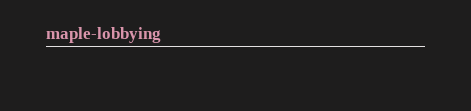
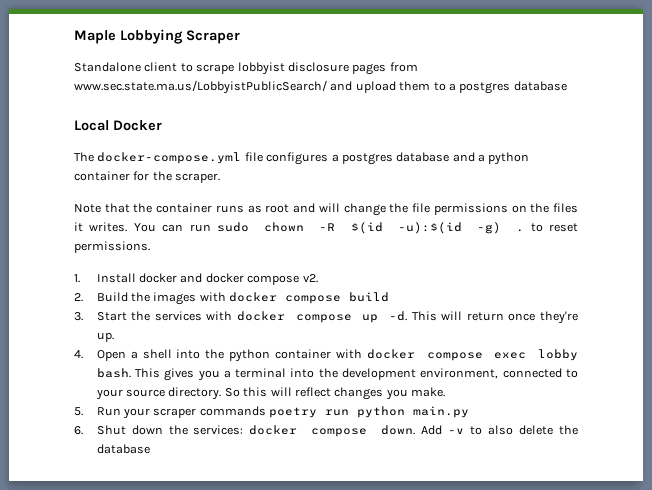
[46,27,161,43] maple-lobbying -> [74,29,240,44] [74,62,418,75] [74,80,567,94] [74,120,162,131] [74,152,530,165] [74,171,221,183] [74,203,578,216] [74,222,579,234] [74,241,150,253] [74,273,318,285] [74,292,390,305] [74,311,578,324] [96,332,114,342] [74,349,578,362] [96,368,578,381] [95,387,446,400] [74,406,470,419] [74,425,578,437] [96,444,150,454] Maple Lobbying Scraper // Standalone client to scrape lobbyist disclosure pages from www.sec.state.ma.us/LobbyistPublicSearch/ and upload them to a postgres database // Local Docker // The docker-compose.yml file configures a postgres database and a python container for the scraper. // Note that the container runs as root and will change the file permissions on the files it writes. You can run sudo chown -R $(id -u):$(id -g) . to reset permissions. // 1. Install docker and docker compose v2. // 2. Build the images with docker compose build // 3. Start the services with docker compose up -d. This will return once they're up. // 4. Open a shell into the python container with docker compose exec lobby bash. This gives you a terminal into the development environment, connected to your source directory. So this will reflect changes you make. // 5. Run your scraper commands poetry run python main.py // 6. Shut down the services: docker compose down. Add -v to also delete the database

